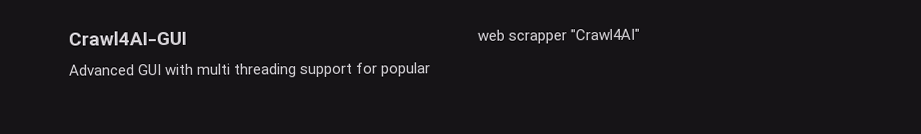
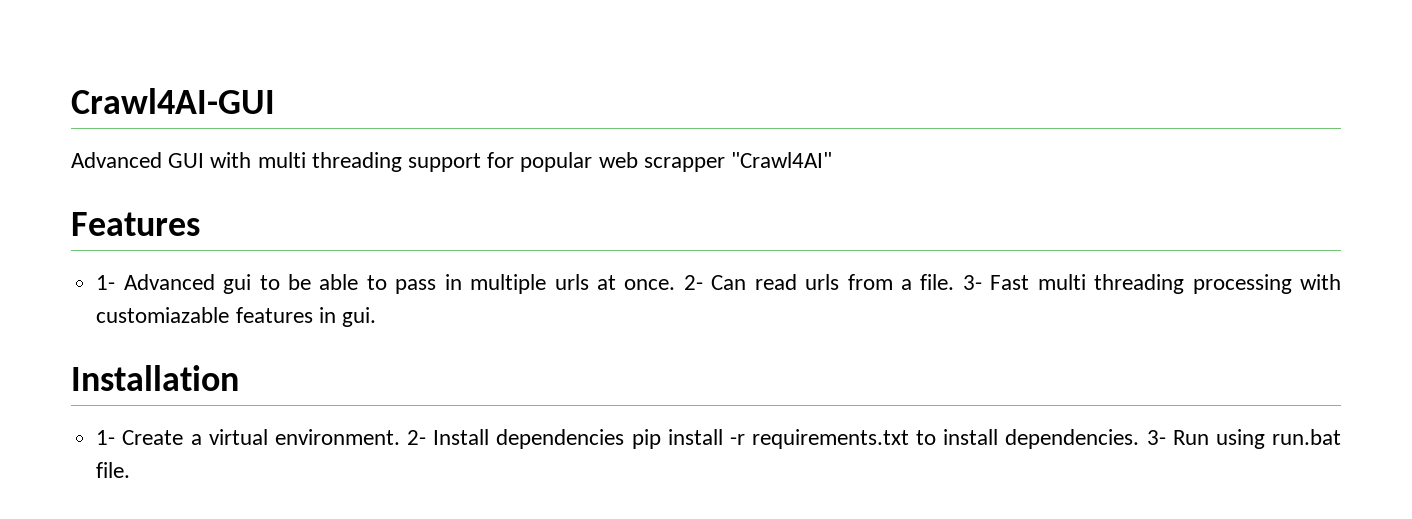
(641, 34) none -> [71,212,200,236] [96,274,1341,294] [96,307,376,327] [71,365,239,391] [96,429,1341,449] [96,462,131,478] // Features // 1- Advanced gui to be able to pass in multiple urls at once. 2- Can read urls from a file. 3- Fast multi threading processing with customiazable features in gui. // Installation // 1- Create a virtual environment. 2- Install dependencies pip install -r requirements.txt to install dependencies. 3- Run using run.bat file.

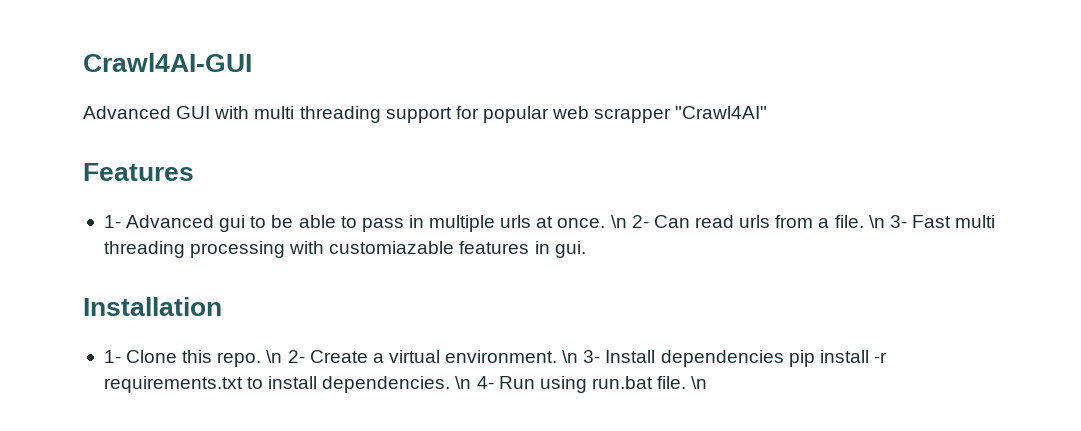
(676, 284) none -> [610,215,627,228] \n
(955, 282) none -> [868,215,885,228] \n
(116, 437) none -> [126,350,305,367] Clone this repo. \n 2-
[407,430,427,445] 2- -> [562,350,601,363] \n 3-
[1146,430,1166,445] 3- -> [455,376,494,389] \n 4-
(131, 470) none -> [691,376,708,389] \n

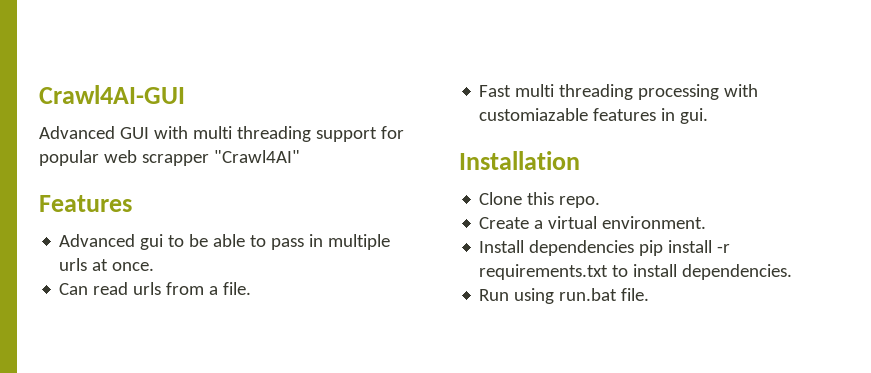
[103,215,121,228] 1- -> (132, 203) none
[610,215,649,228] \n 2- -> (155, 266) //
[868,215,907,228] \n 3- -> (252, 288) //
[103,350,121,363] 1- -> (580, 160) none
[266,350,305,363] \n 2- -> (601, 202) //
[562,350,601,363] \n 3- -> (707, 222) //
[455,376,494,389] \n 4- -> (793, 272) //
[691,376,708,389] \n -> (650, 294) none

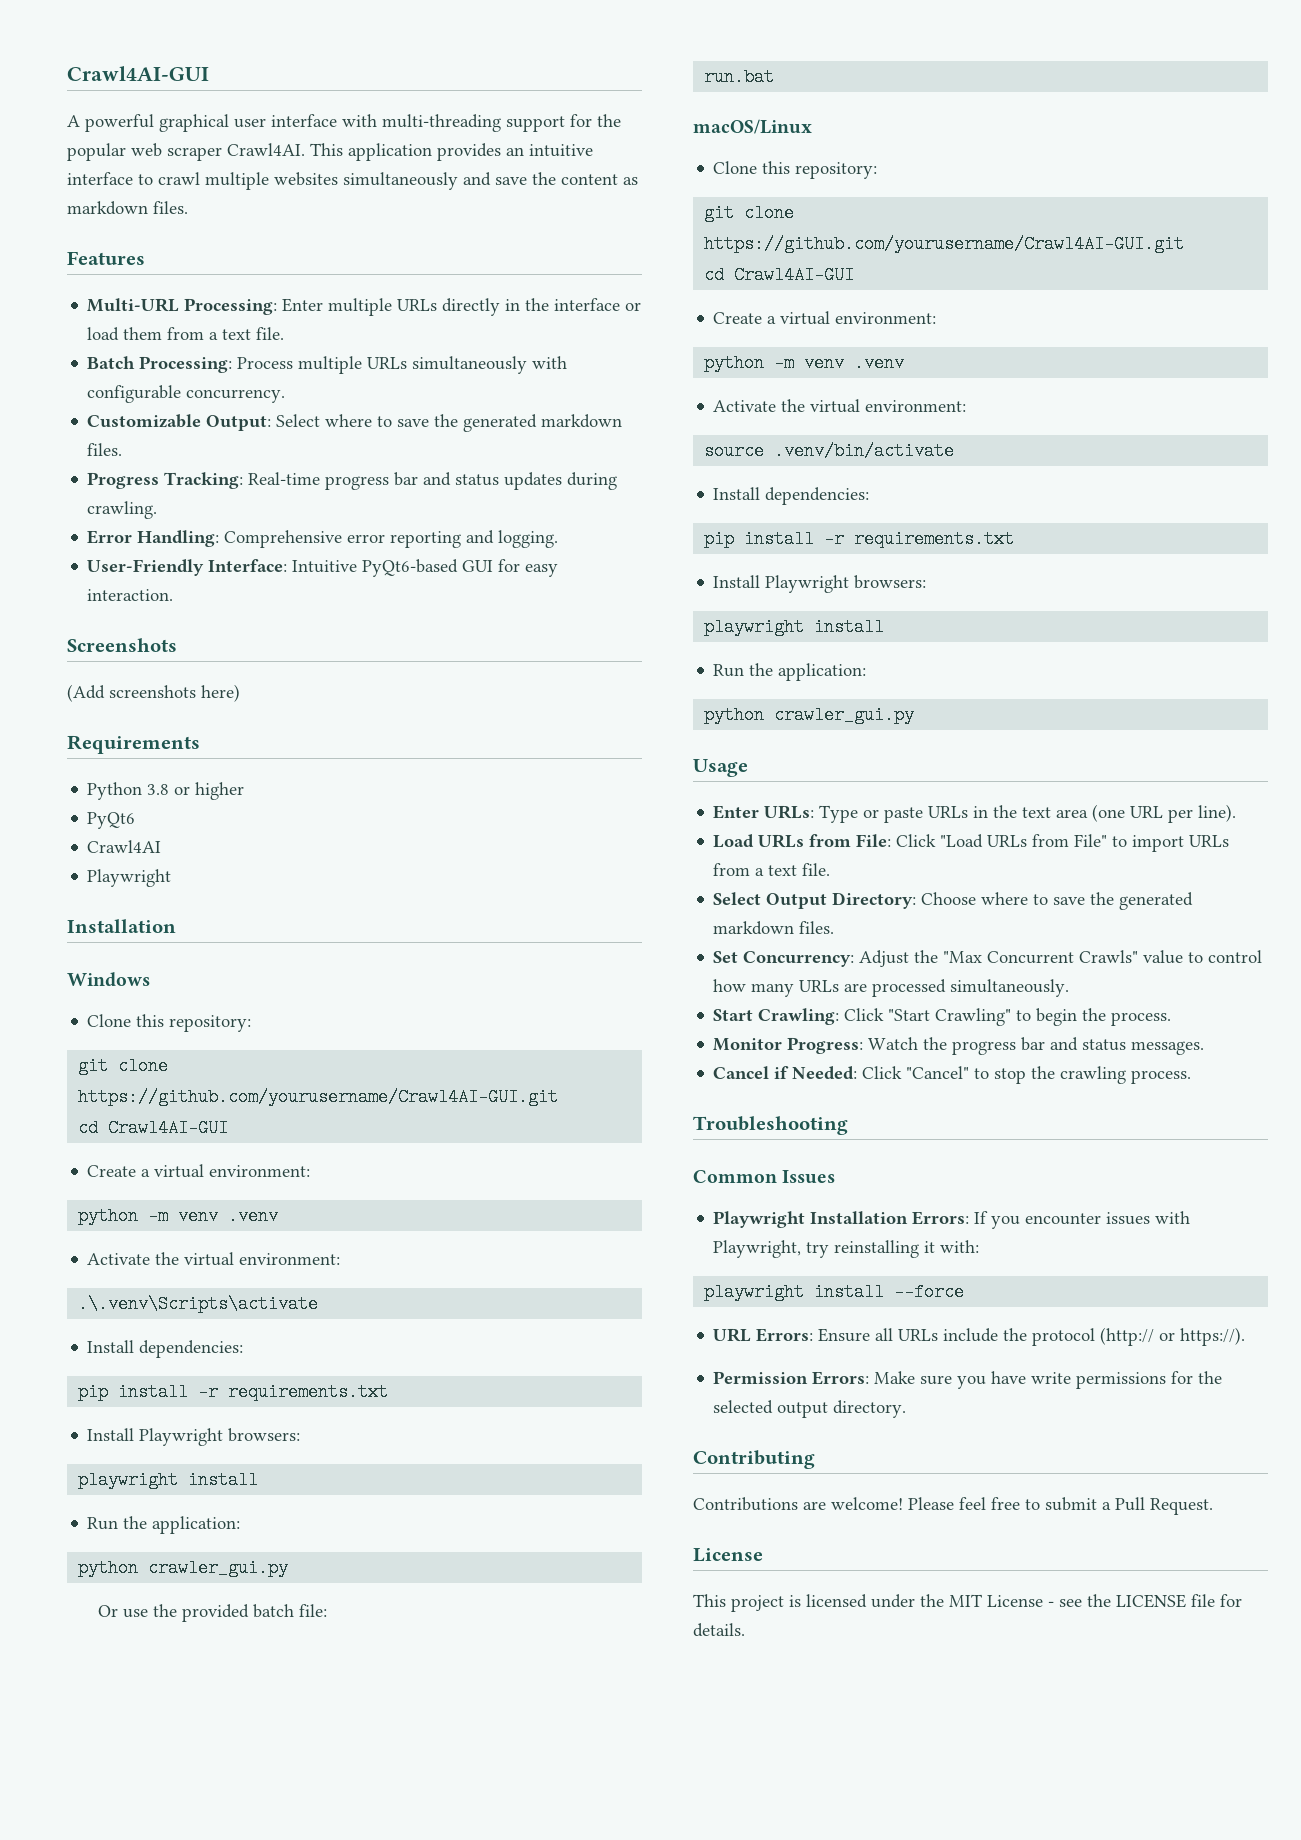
[39,85,185,104] [39,126,311,142] Crawl4AI-GUI // Advanced GUI with multi threading -> [67,66,209,81] [67,114,501,132] Crawl4AI-GUI // A powerful graphical user interface with multi-threading
(404, 132) none -> [597,114,621,127] the
[141,150,300,166] [39,195,132,212] [59,234,391,250] [59,258,155,271] [59,282,252,295] [479,84,759,100] [479,108,709,124] [459,151,580,170] [479,192,601,208] [479,216,707,229] [479,240,731,256] [479,264,793,280] [479,288,650,304] scrapper "Crawl4AI" // Features // Advanced gui to be able to pass in multiple urls at once. // Can read urls from a file. // Fast multi threading processing with customiazable features in gui. // Installation // Clone this repo. // Create a virtual environment. // Install dependencies pip install -r requirements.txt to install dependencies. // Run using run.bat file. -> [167,143,593,161] [67,172,638,190] [67,201,188,215] [67,251,145,265] [87,298,642,316] [87,327,285,341] [87,356,568,374] [87,385,286,403] [87,414,623,432] [87,443,123,456] [87,472,618,490] [87,501,158,519] [87,530,559,548] [87,559,559,577] [87,589,174,601] [67,638,177,652] [67,684,240,702] [67,735,200,754] [87,782,245,800] [87,812,136,829] [87,840,162,853] [87,869,172,887] [67,919,176,933] [67,972,150,987] [87,1014,252,1032] [78,1057,169,1075] [78,1088,559,1106] [78,1119,229,1137] [87,1164,311,1178] [78,1207,279,1225] [87,1252,341,1266] [78,1295,319,1313] [87,1340,244,1358] [78,1383,389,1401] [87,1428,301,1446] [78,1471,259,1489] [87,1516,241,1534] [78,1559,289,1577] [98,1604,328,1622] [704,68,775,86] [693,119,812,134] [713,161,878,179] [704,204,795,222] [704,235,1185,253] [704,266,855,284] [713,311,937,325] [704,354,905,372] [713,399,967,413] [704,442,955,460] [713,487,870,505] [704,530,1015,548] [713,575,927,593] [704,618,885,636] [713,663,867,681] [704,706,915,724] [693,759,748,777] [713,804,1237,823] [713,834,1230,852] [713,863,831,876] [713,892,1194,910] [713,921,835,935] [713,950,1263,967] [713,979,1070,997] [713,1008,1172,1026] [713,1037,1205,1055] [713,1066,1192,1084] [693,1116,848,1135] [693,1170,836,1184] [713,1211,1191,1229] [713,1240,980,1258] [704,1283,965,1301] [713,1327,1246,1346] [713,1371,1223,1389] [713,1400,907,1418] [693,1450,815,1469] [693,1497,1213,1515] [693,1548,763,1562] [693,1594,1242,1612] [693,1623,745,1637] scraper Crawl4AI. This application provides an intuitive interface to crawl multiple websites simultaneously and save the content as markdown files. // Features // Multi-URL Processing: Enter multiple URLs directly in the interface or load them from a text file. // Batch Processing: Process multiple URLs simultaneously with configurable concurrency. // Customizable Output: Select where to save the generated markdown files. // Progress Tracking: Real-time progress bar and status updates during crawling. // Error Handling: Comprehensive error reporting and logging. // User-Friendly Interface: Intuitive PyQt6-based GUI for easy interaction. // Screenshots // (Add screenshots here) // Requirements // Python 3.8 or higher // PyQt6 // Crawl4AI // Playwright // Installation // Windows // Clone this repository: // git clone https://github.com/yourusername/Crawl4AI-GUI.git // cd Crawl4AI-GUI // Create a virtual environment: // python -m venv .venv // Activate the virtual environment: // .\.venv\Scripts\activate // Install dependencies: // pip install -r requirements.txt // Install Playwright browsers: // playwright install // Run the application: // python crawler_gui.py // Or use the provided batch file: // run.bat // macOS/Linux // Clone this repository: // git clone https://github.com/yourusername/Crawl4AI-GUI.git // cd Crawl4AI-GUI // Create a virtual environment: // python -m venv .venv // Activate the virtual environment: // source .venv/bin/activate // Install dependencies: // pip install -r requirements.txt // Install Playwright browsers: // playwright install // Run the application: // python crawler_gui.py // Usage // Enter URLs: Type or paste URLs in the text area (one URL per line). // Load URLs from File: Click "Load URLs from File" to import URLs from a text file. // Select Output Directory: Choose where to save the generated markdown files. // Set Concurrency: Adjust the "Max Concurrent Crawls" value to control how many URLs are processed simultaneously. // Start Crawling: Click "Start Crawling" to begin the process. // Monitor Progress: Watch the progress bar and status messages. // Cancel if Needed: Click "Cancel" to stop the crawling process. // Troubleshooting // Common Issues // Playwright Installation Errors: If you encounter issues with Playwright, try reinstalling it with: // playwright install --force // URL Errors: Ensure all URLs include the protocol (http:// or https://). // Permission Errors: Make sure you have write permissions for the selected output directory. // Contributing // Contributions are welcome! Please feel free to submit a Pull Request. // License // This project is licensed under the MIT License - see the LICENSE file for details.

